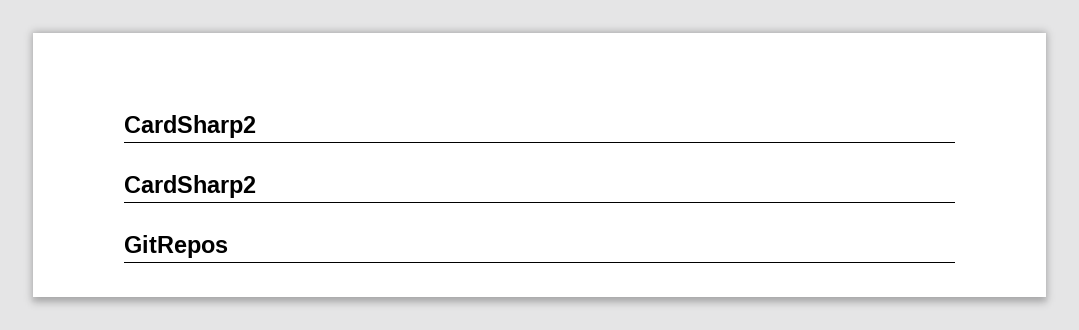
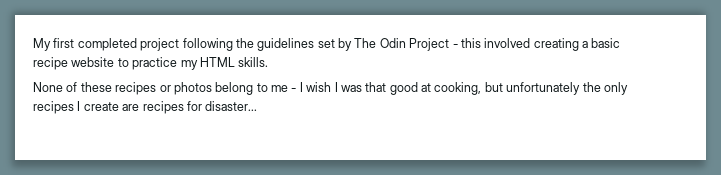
[124,115,256,138] [124,175,256,198] [124,235,228,258] CardSharp2 // CardSharp2 // GitRepos -> [33,38,621,51] [33,57,269,70] [33,82,628,95] [33,101,258,114] My first completed project following the guidelines set by The Odin Project - this involved creating a basic recipe website to practice my HTML skills. // None of these recipes or photos belong to me - I wish I was that good at cooking, but unfortunately the only recipes I create are recipes for disaster...

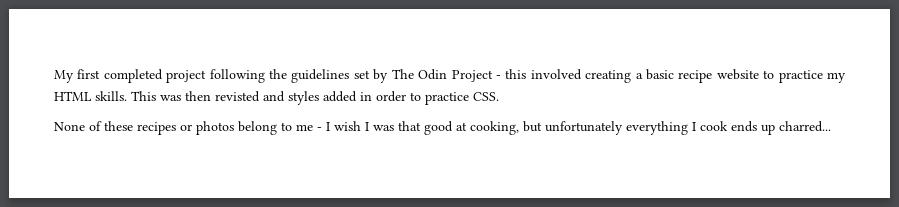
(269, 62) none -> [131,91,499,105] This was then revisted and styles added in order to practice CSS.
[582,82,628,95] [33,101,258,114] the only recipes I create are recipes for disaster... -> [626,121,831,135] everything I cook ends up charred...

